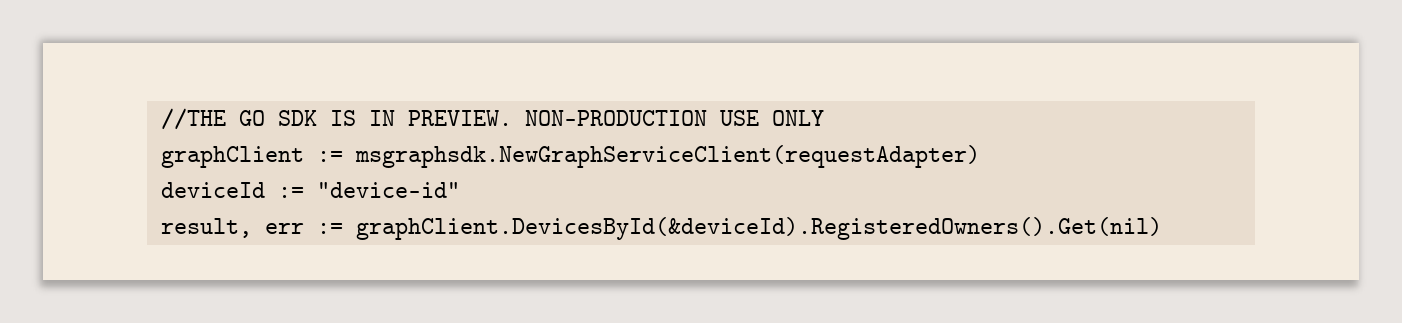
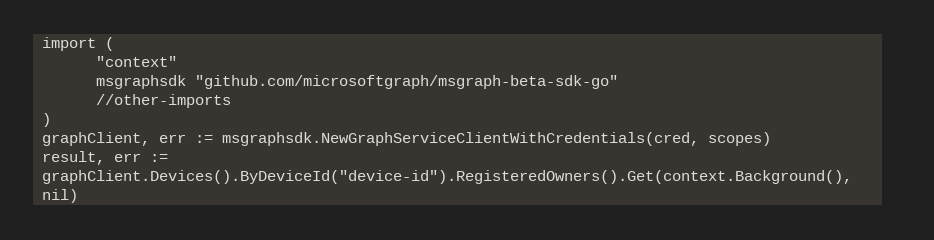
[160,108,824,130] [160,145,980,168] [160,182,460,198] //THE GO SDK IS IN PREVIEW. NON-PRODUCTION USE ONLY // graphClient := msgraphsdk.NewGraphServiceClient(requestAdapter) // deviceId := "device-id" -> [42,37,114,51] [96,56,177,67] [96,75,618,89] [96,94,231,108] [42,113,51,127] [42,132,771,146] import ( // "context" // msgraphsdk "github.com/microsoftgraph/msgraph-beta-sdk-go" // //other-imports // ) // graphClient, err := msgraphsdk.NewGraphServiceClientWithCredentials(cred, scopes)
[355,217,1162,240] graphClient.DevicesById(&deviceId).RegisteredOwners().Get(nil) -> [42,170,852,184] [42,189,78,203] graphClient.Devices().ByDeviceId("device-id").RegisteredOwners().Get(context.Background(), nil)

